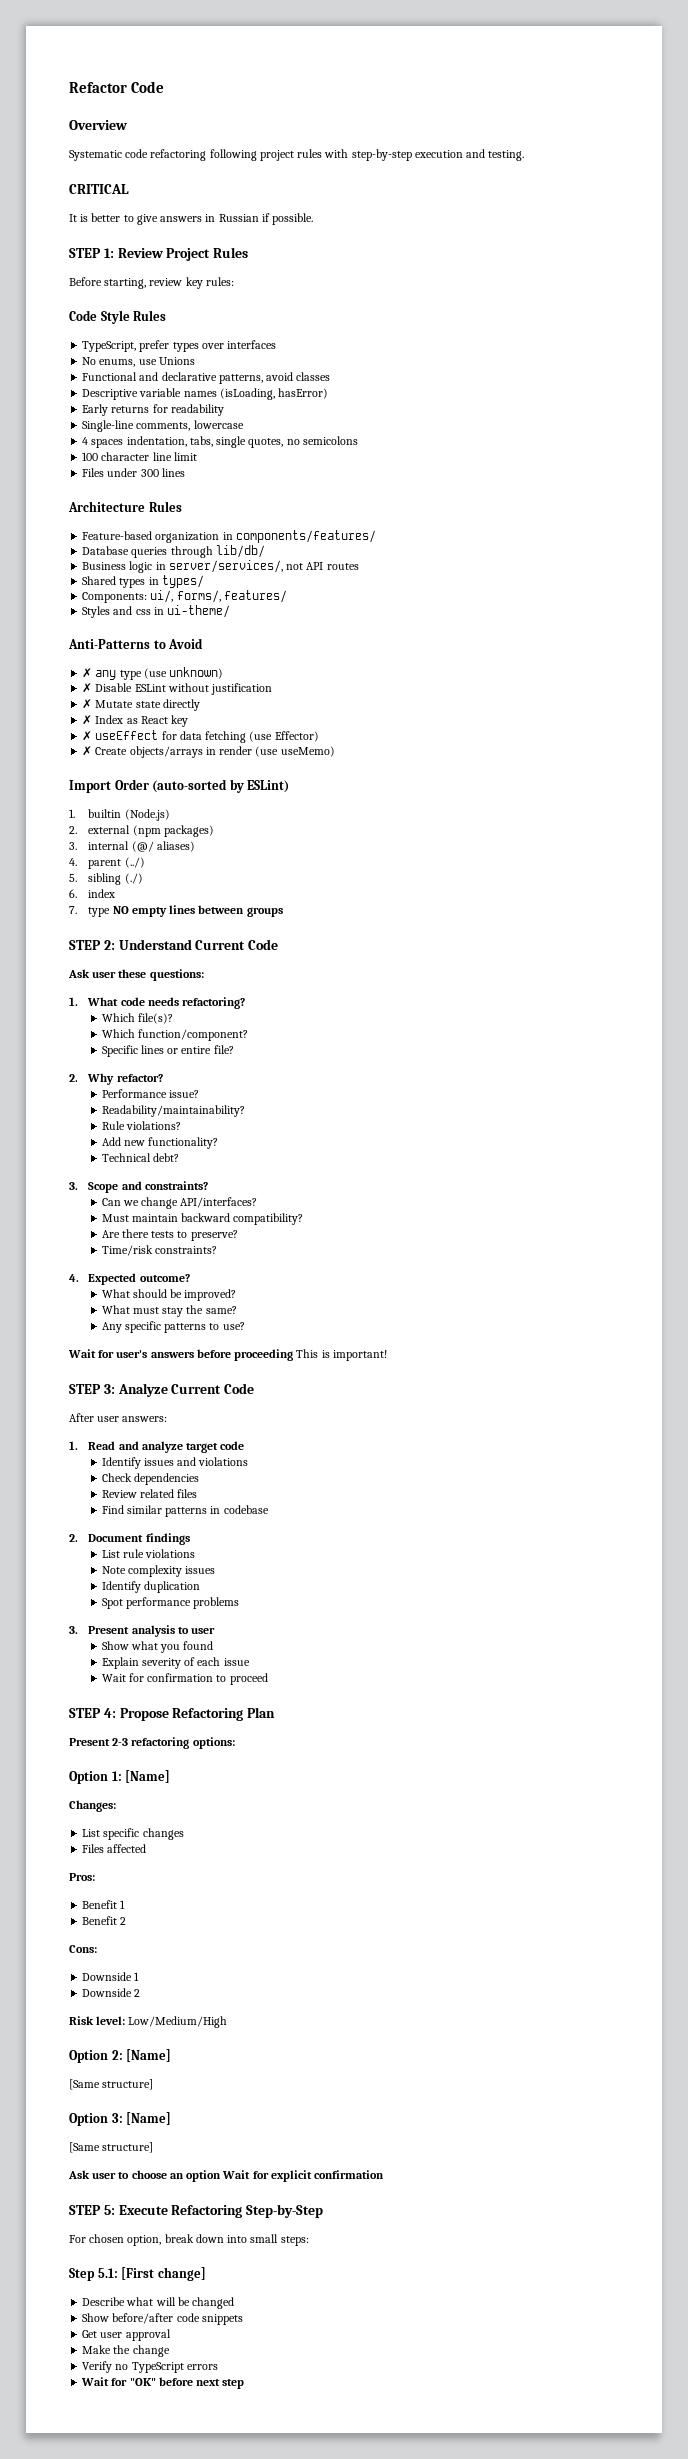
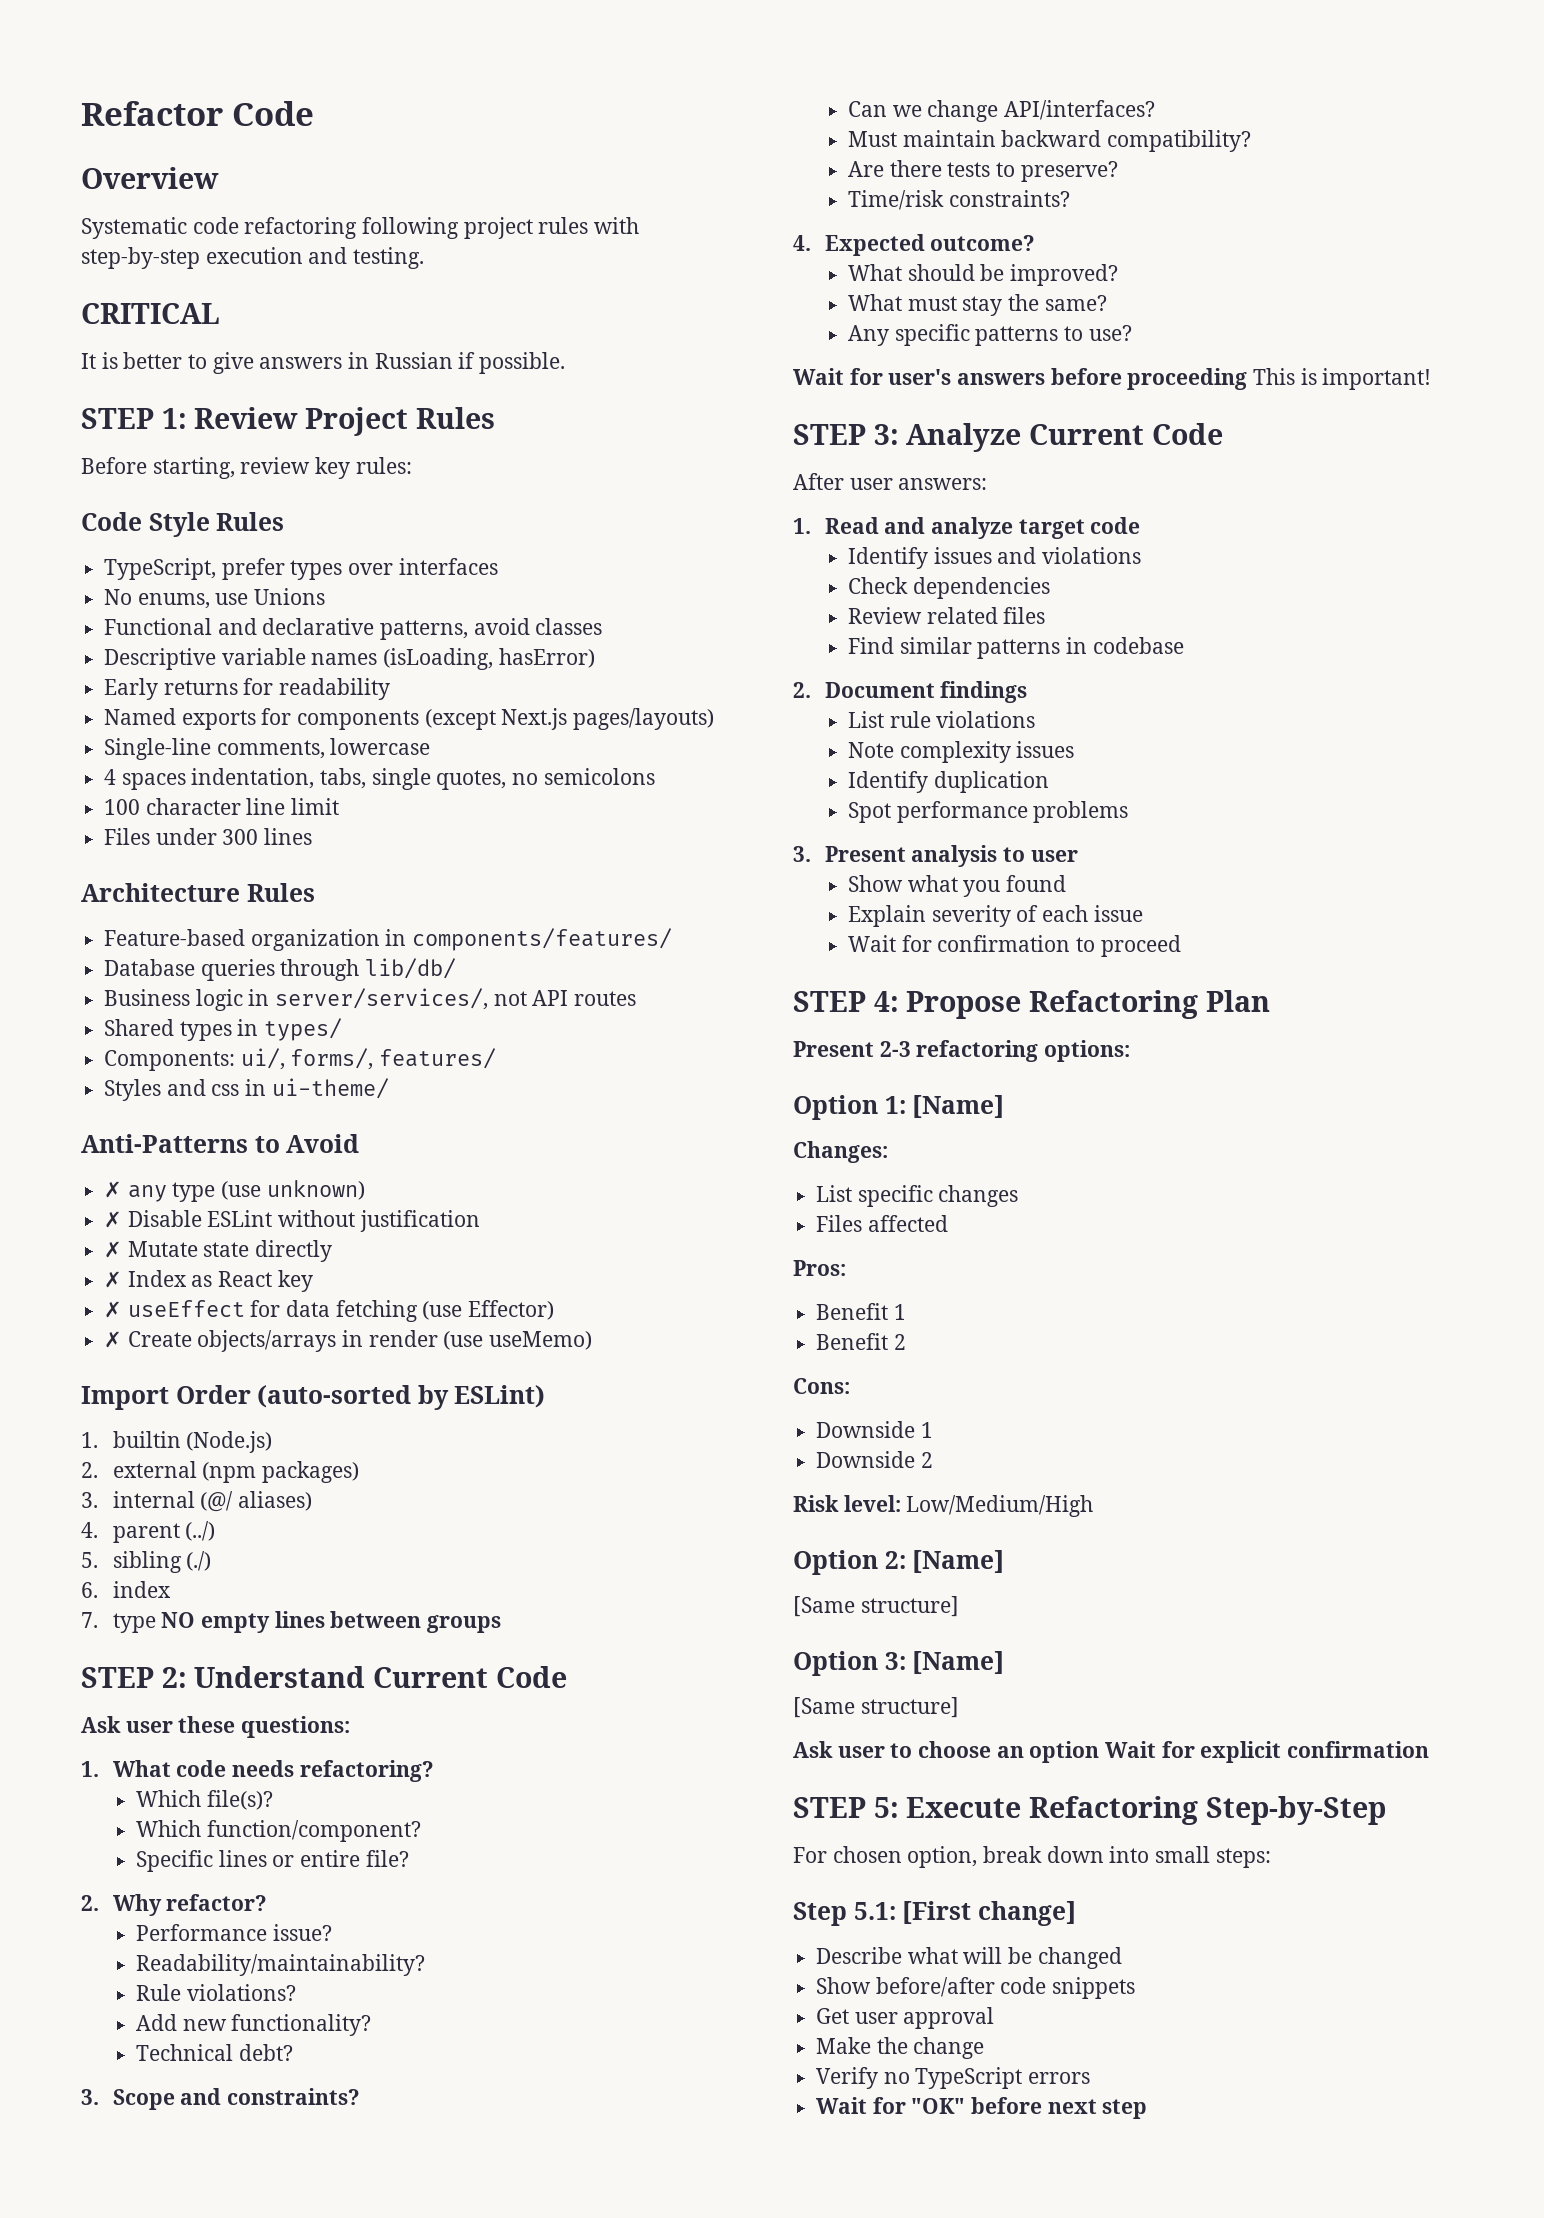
(224, 410) none -> [104,708,715,730] // Named exports for components (except Next.js pages/layouts)

